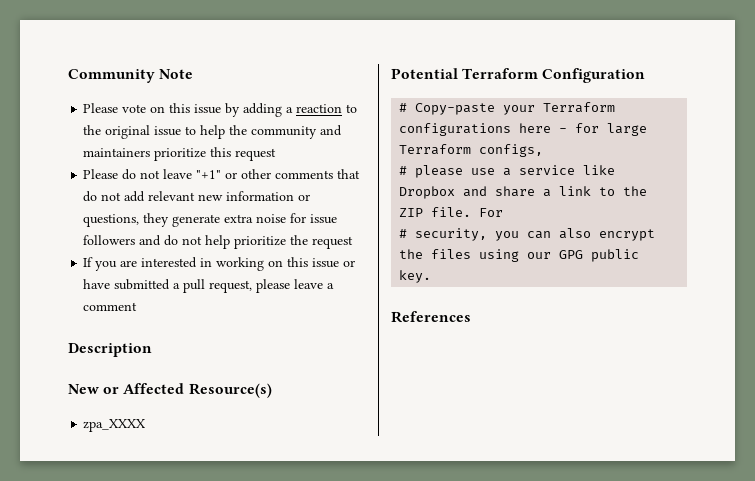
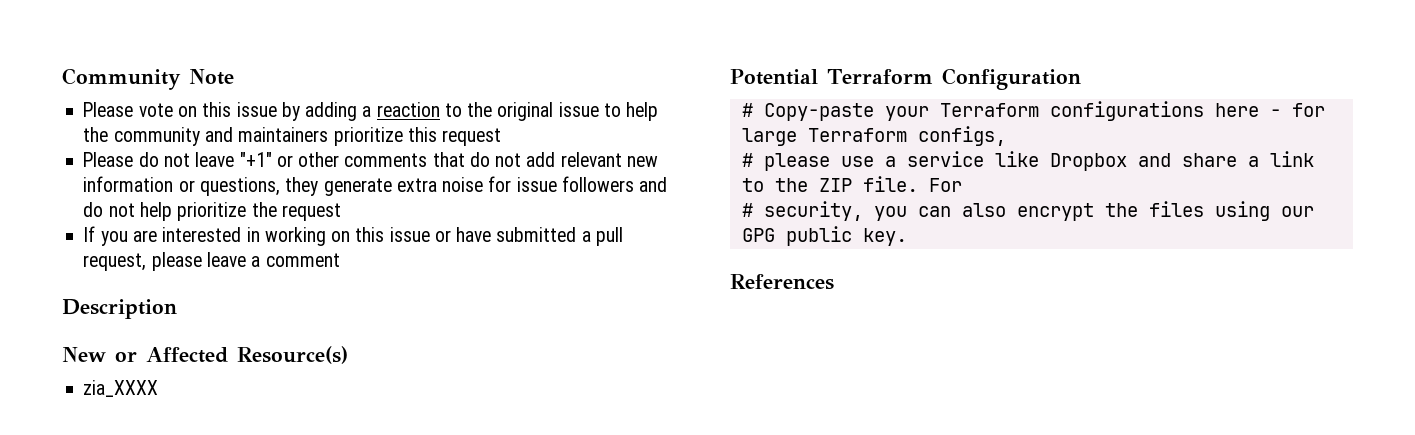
[83,419,147,432] zpa_XXXX -> [83,380,159,397] zia_XXXX

